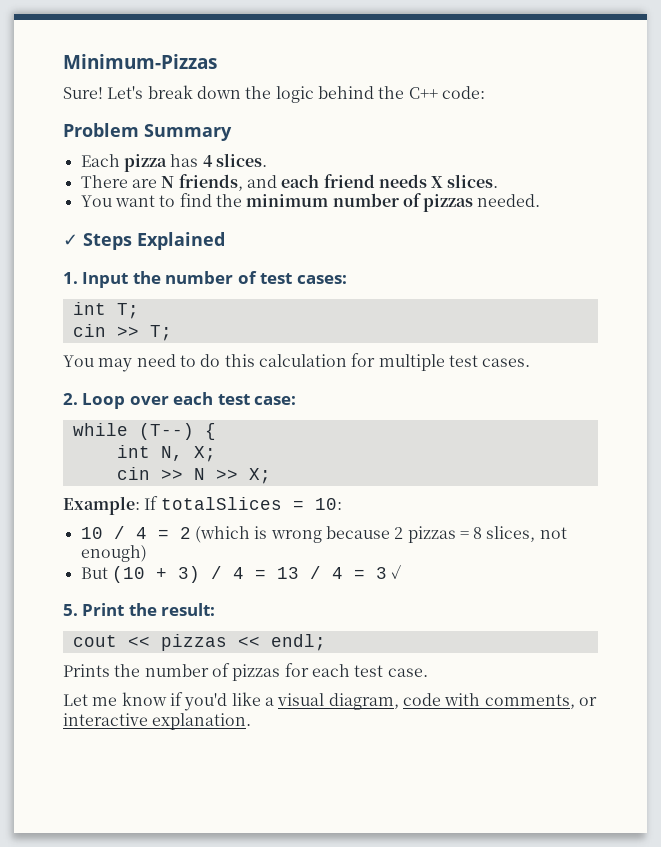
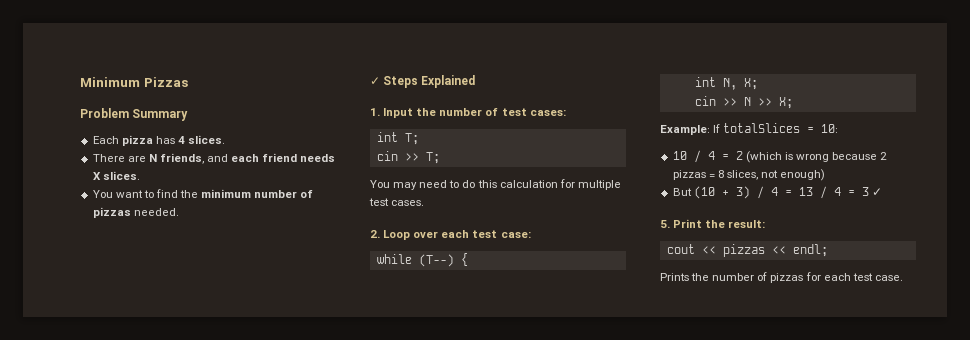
[63,54,217,69] [63,85,485,103] Minimum-Pizzas // Sure! Let's break down the logic behind the C++ code: -> [80,77,188,87] Minimum Pizzas
[63,692,597,711] [63,713,252,730] // Let me know if you'd like a visual diagram, code with comments, or interactive explanation. -> (903, 278) none

